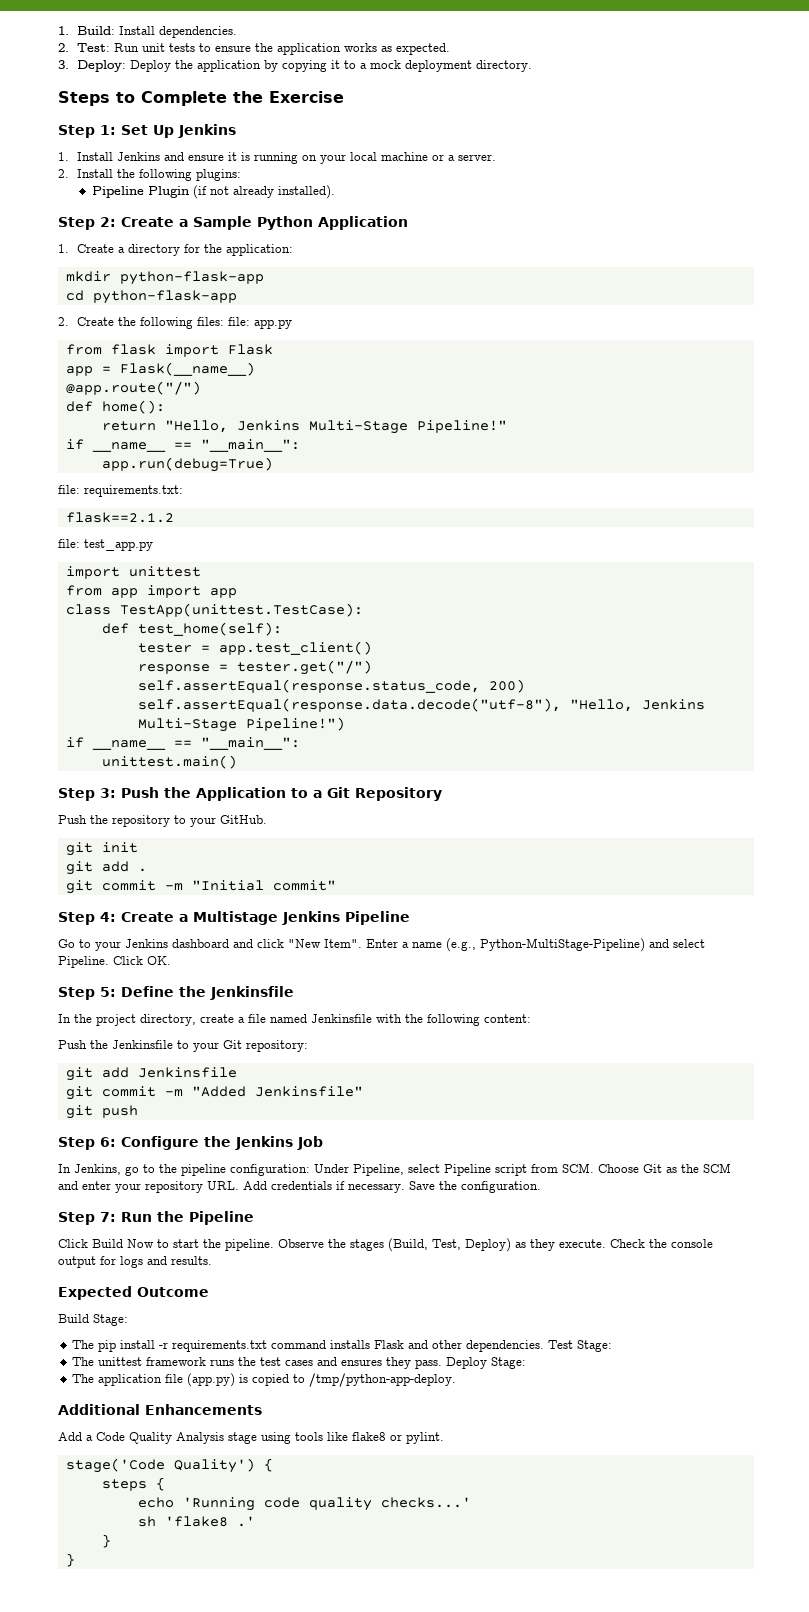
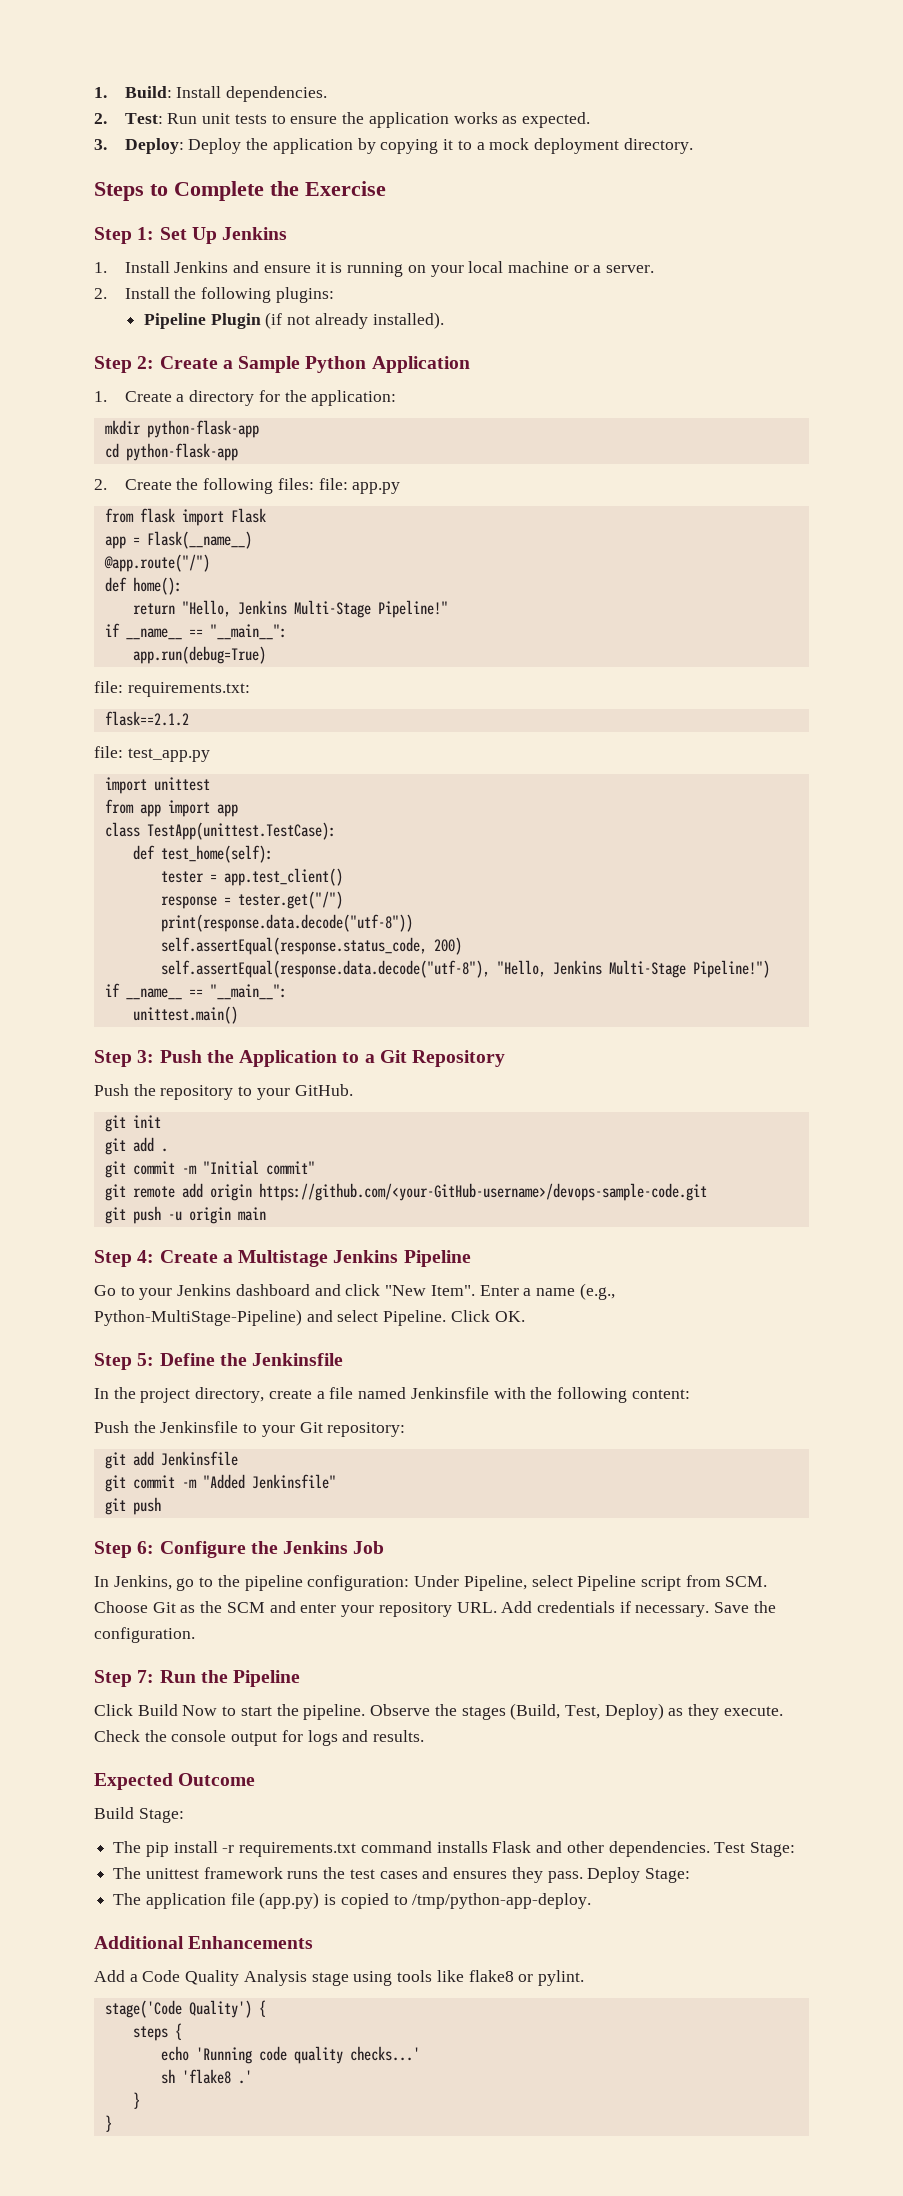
(372, 667) none -> [160,914,413,932] // print(response.data.decode("utf-8"))
(336, 885) none -> [104,1183,707,1201] [104,1206,266,1224] // git remote add origin https://github.com/<your-GitHub-username>/devops-sample-code.git // git push -u origin main

